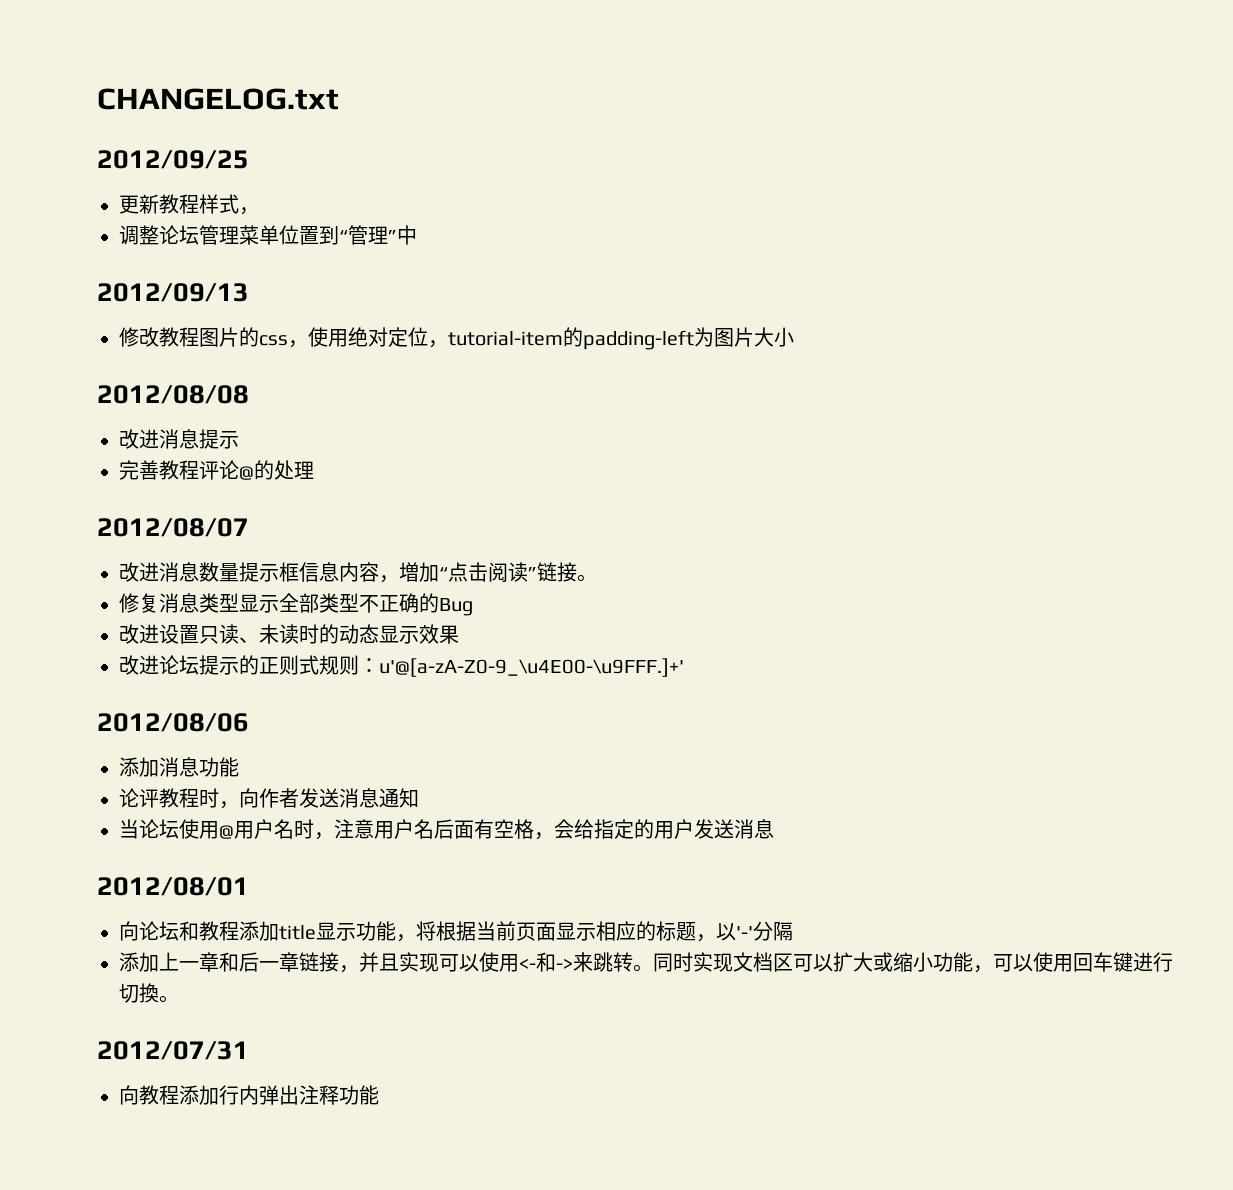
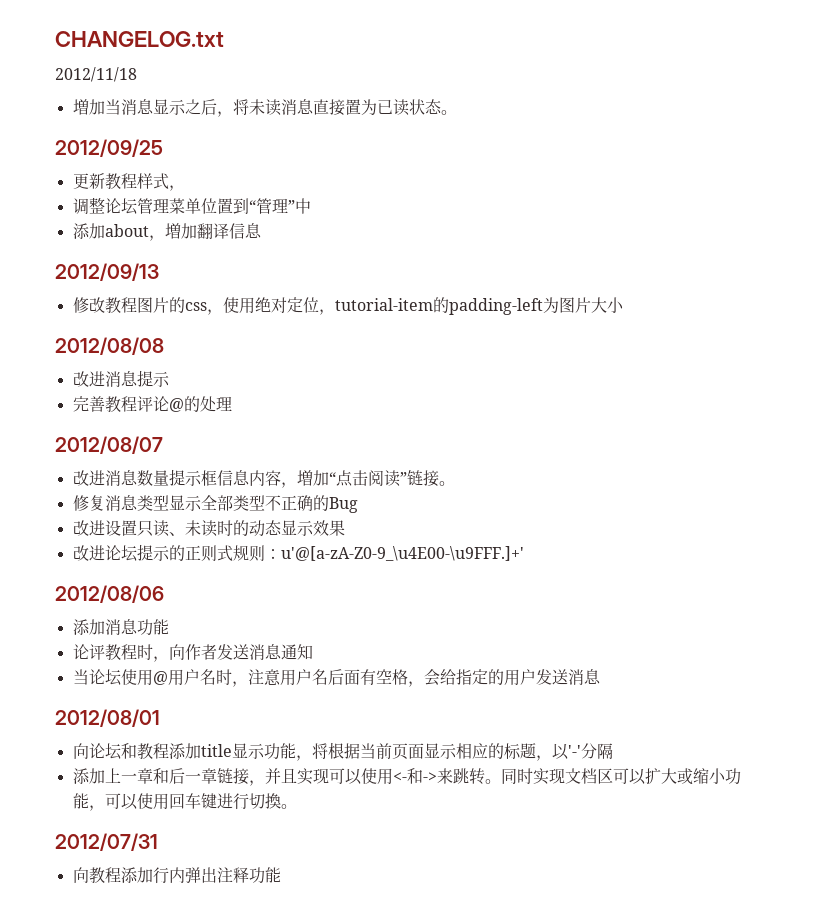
(339, 99) none -> [55,67,137,82] [72,99,457,117] // 2012/11/18 // 増加当消息显示之后，将未读消息直接置为已读状态。
(417, 235) none -> [72,223,262,241] // 添加about，増加翻译信息

